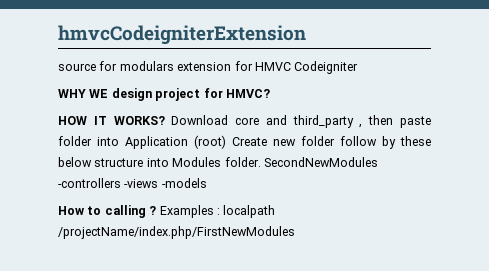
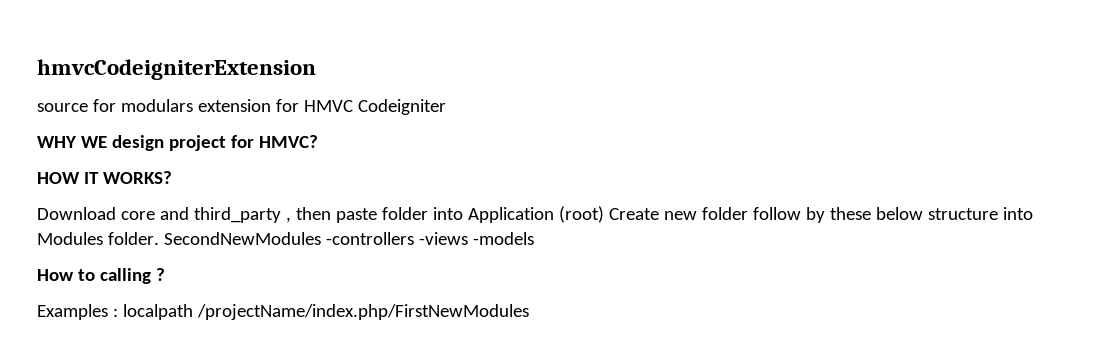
(165, 120) none -> (172, 177) //
(157, 210) none -> (165, 274) //

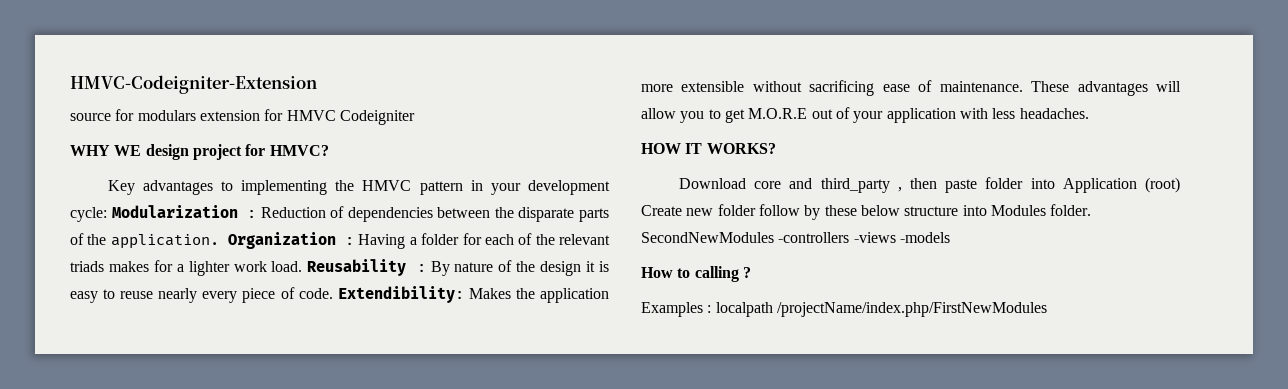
[37,59,316,80] hmvcCodeigniterExtension -> [70,75,317,94] HMVC-Codeigniter-Extension
(318, 141) none -> [107,180,611,195] [70,205,609,222] [70,232,610,249] [70,259,609,276] [70,286,609,303] [641,80,1181,96] [641,107,1089,123] // Key advantages to implementing the HMVC pattern in your development cycle: Modularization : Reduction of dependencies between the disparate parts of the application. Organization : Having a folder for each of the relevant triads makes for a lighter work load. Reusability : By nature of the design it is easy to reuse nearly every piece of code. Extendibility: Makes the application more extensible without sacrificing ease of maintenance. These advantages will allow you to get M.O.R.E out of your application with less headaches.

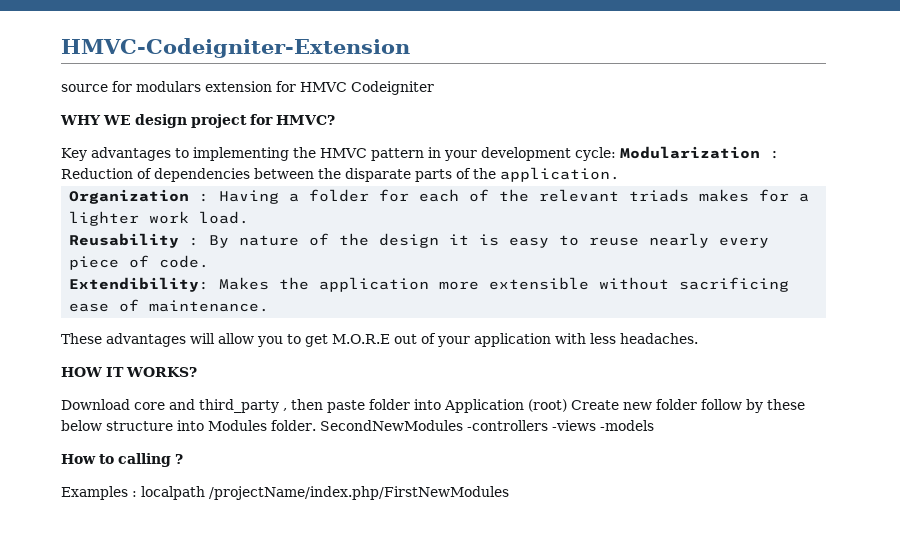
(219, 241) none -> (620, 174) //
(303, 266) none -> (250, 217) //
(333, 293) none -> (210, 261) //
(1023, 86) none -> (270, 306) //

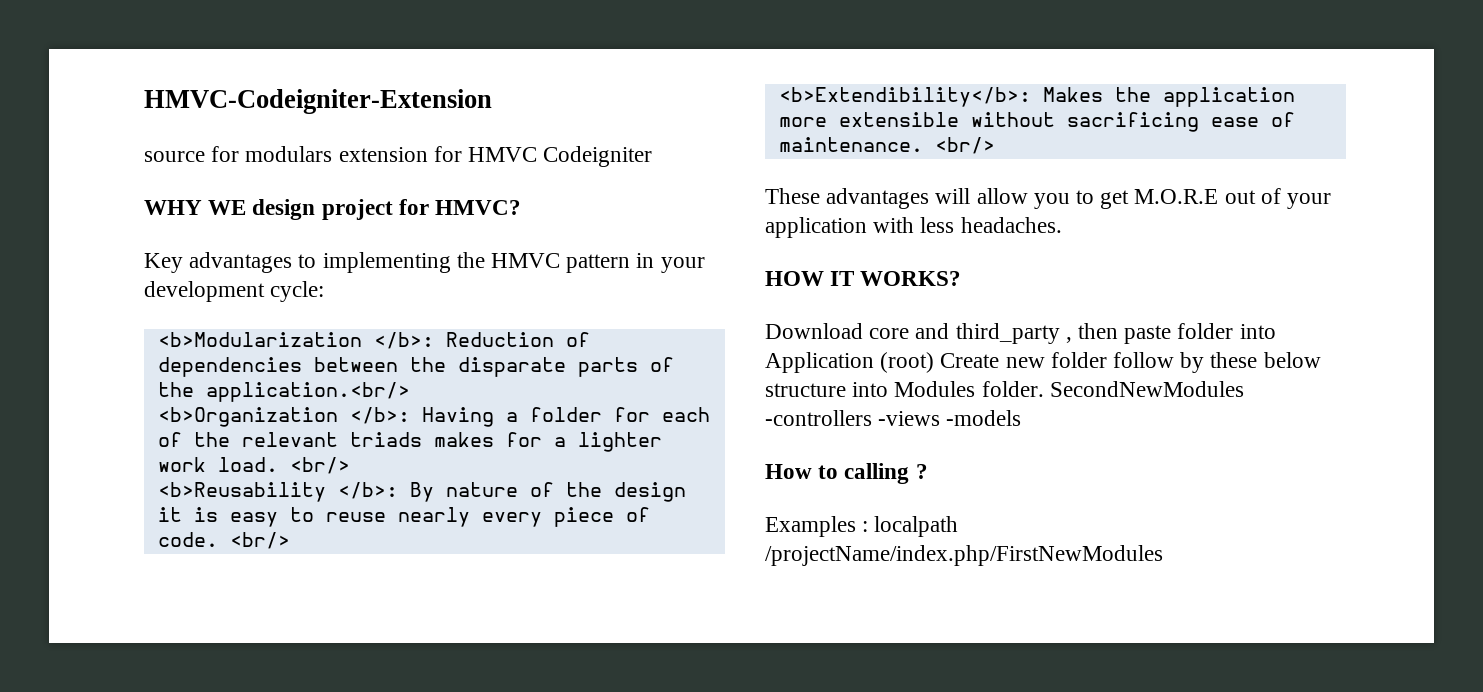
[620,146,780,159] Modularization : -> [157,332,434,349] // <b>Modularization </b>:
[500,167,620,182] [69,189,210,204] application. // Organization : -> [205,382,410,402] [157,407,410,427] application.<br/> // <b>Organization </b>:
[69,233,200,248] // Reusability : -> [289,457,350,474] [157,482,398,502] <br/> // <b>Reusability </b>:
[69,277,210,292] // Extendibility: -> [229,532,290,549] [778,87,1031,107] <br/> // <b>Extendibility</b>:
(270, 306) none -> [934,137,995,154] <br/>

